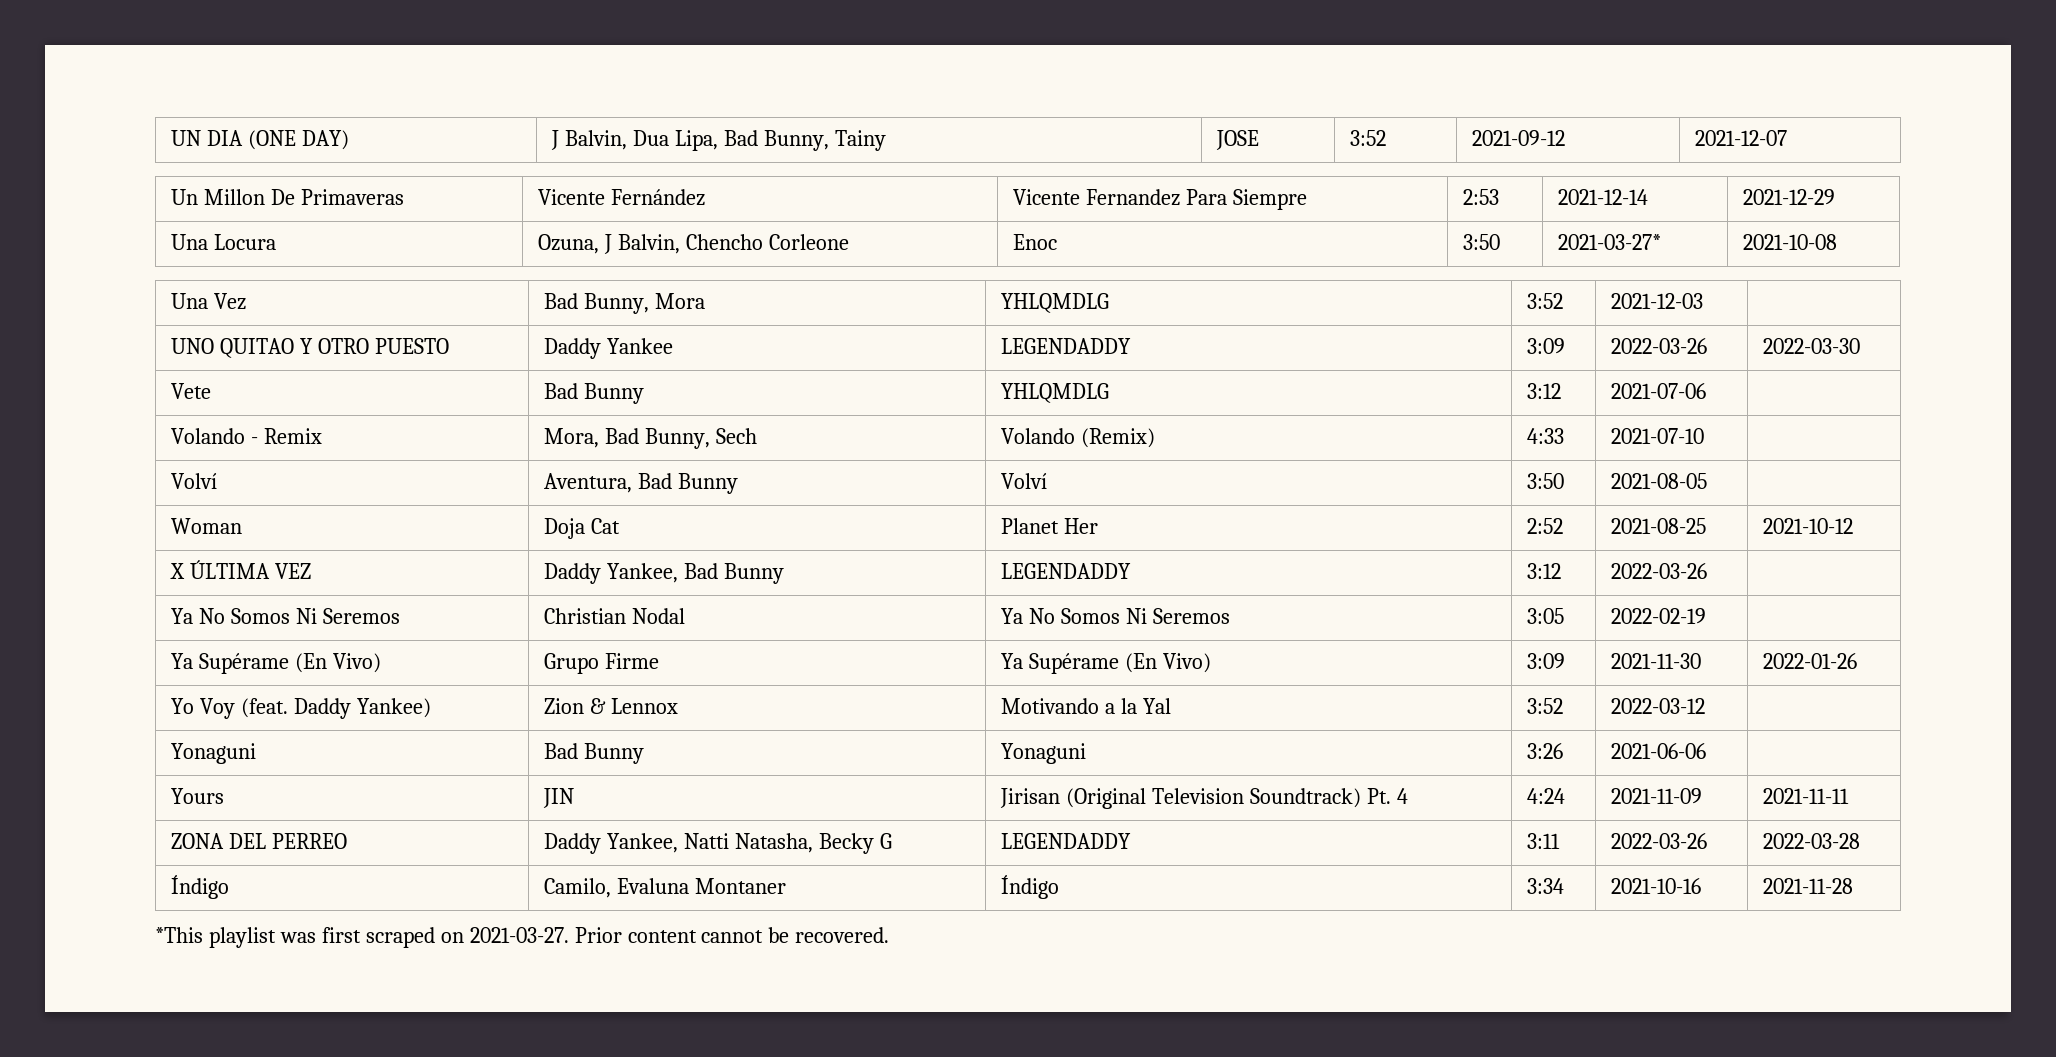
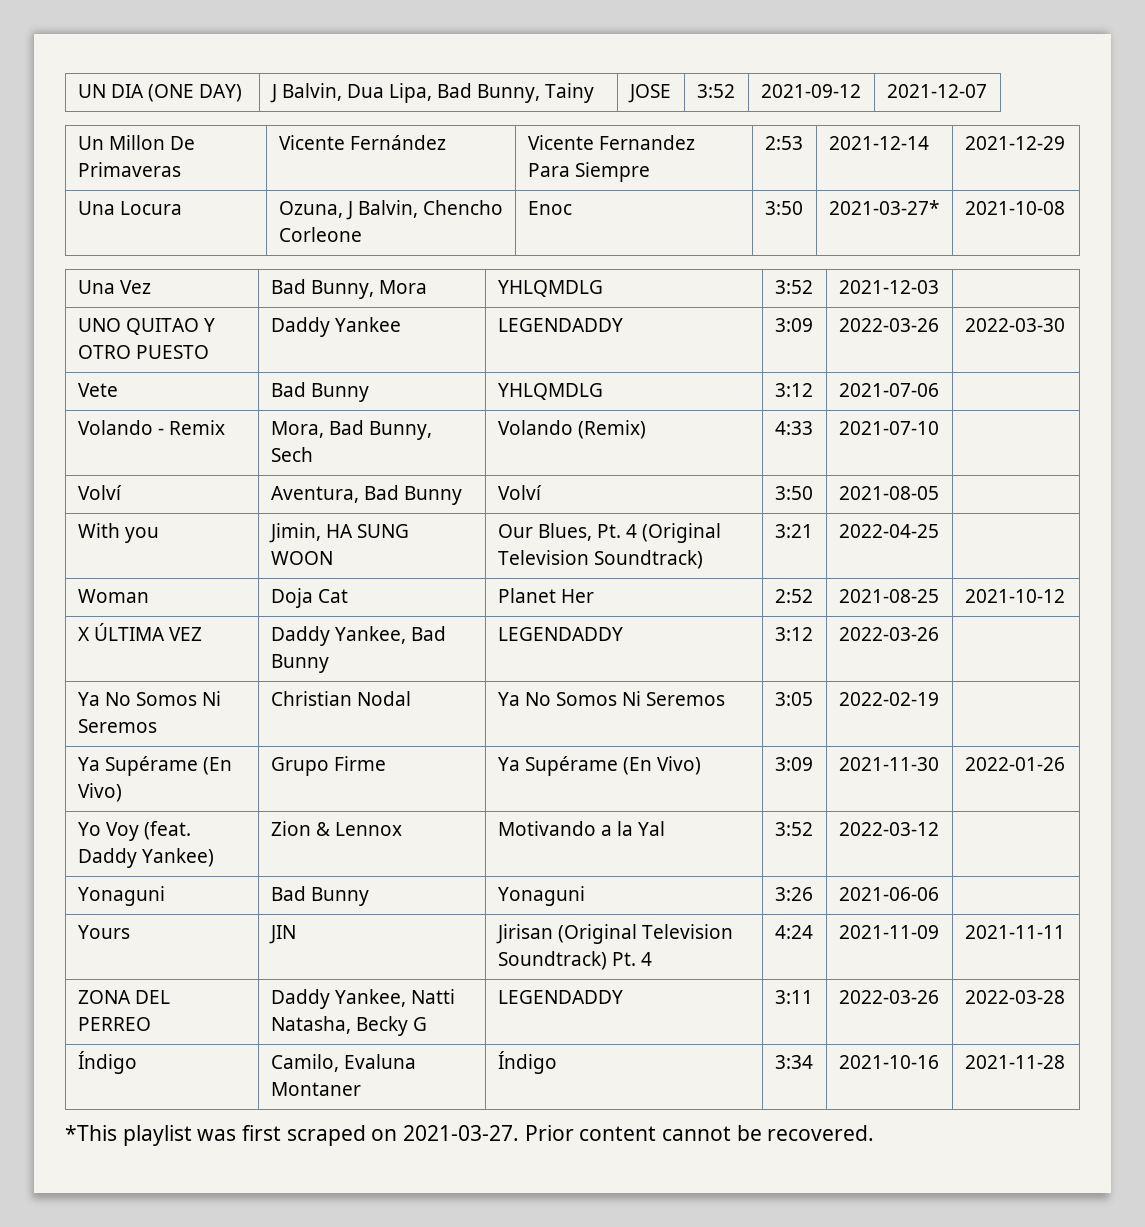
(1708, 481) none -> [77,523,159,543] [268,523,409,543] [270,551,333,565] [497,523,722,543] [497,550,703,569] [774,524,813,538] [838,524,939,538] // With you | Jimin, HA SUNG WOON | Our Blues, Pt. 4 (Original Television Soundtrack) | 3:21 | 2022-04-25 |

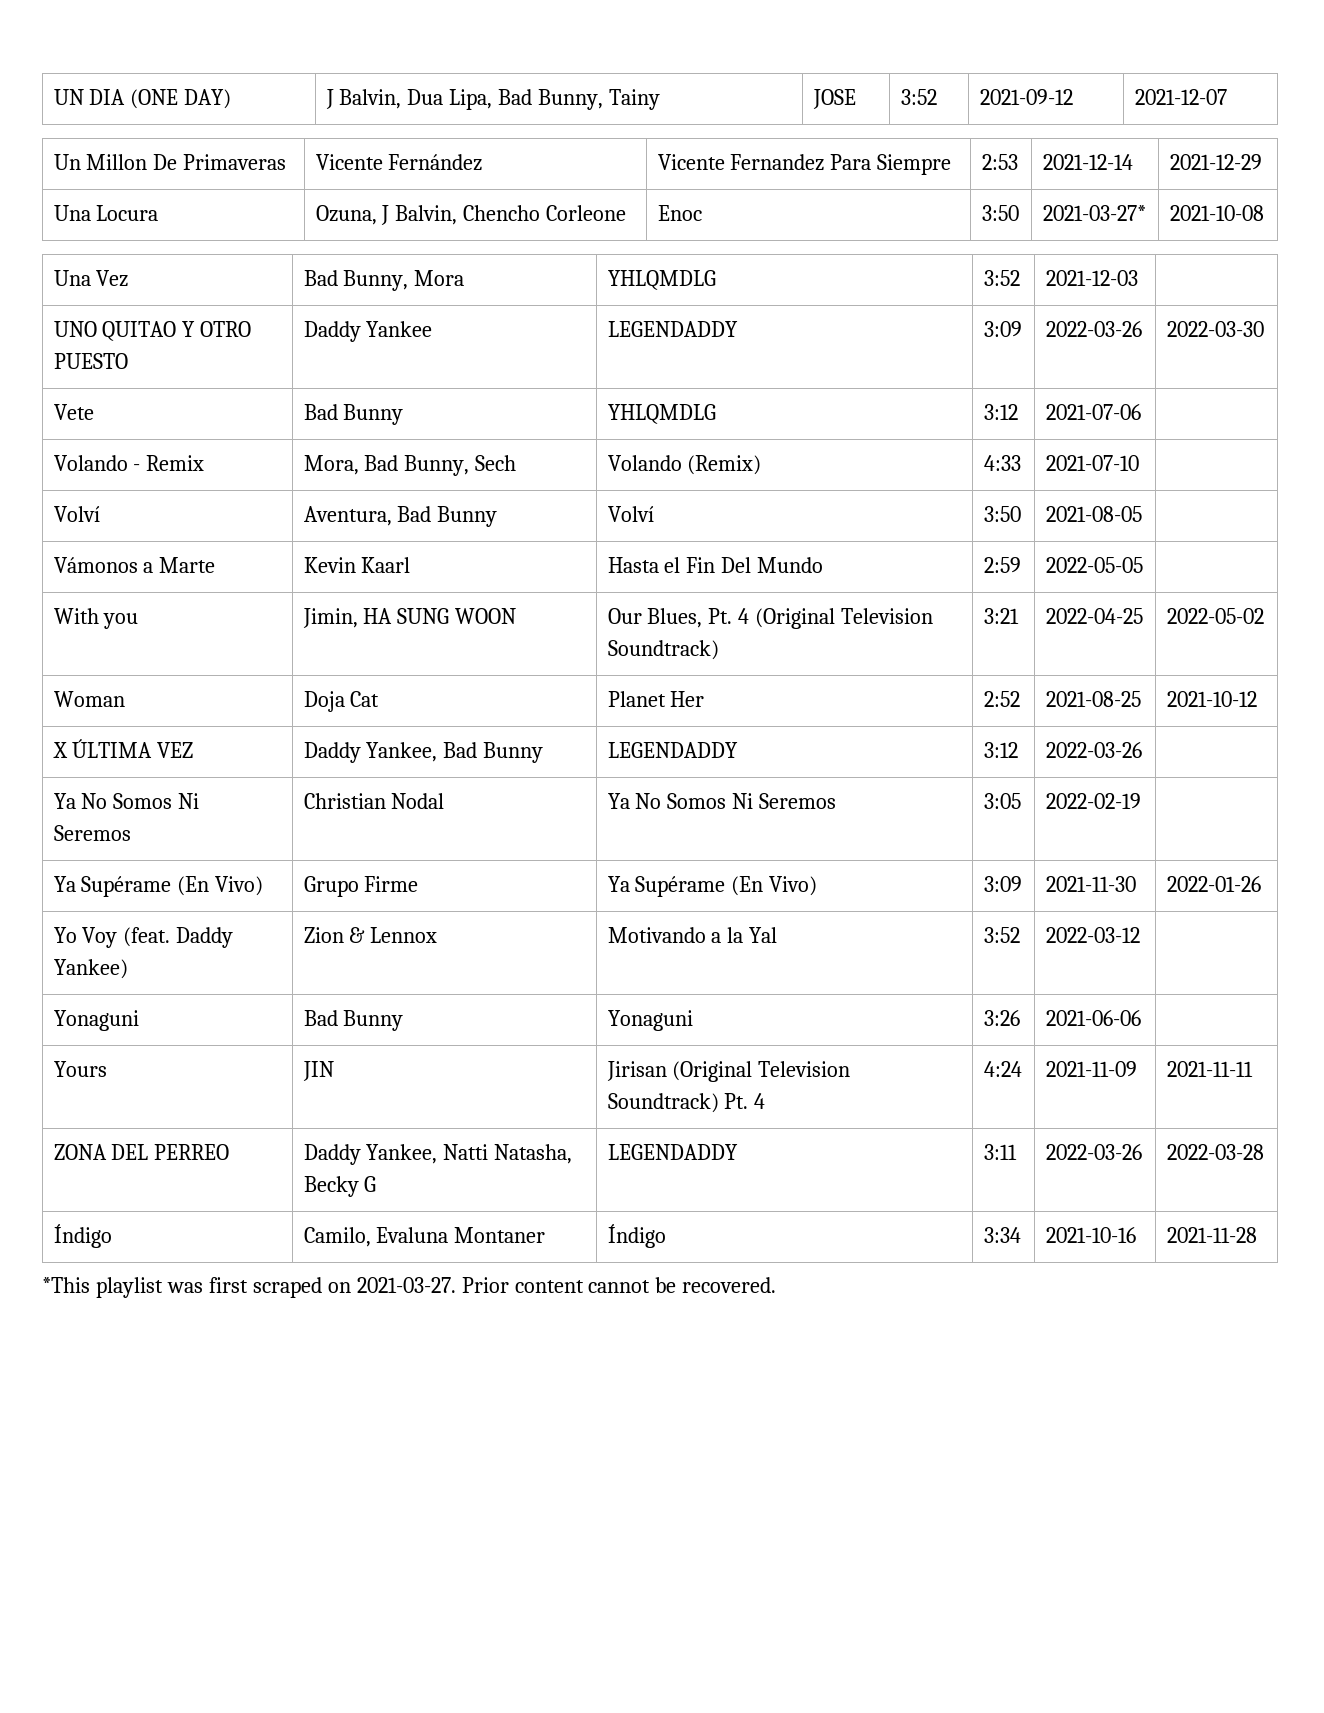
(939, 493) none -> [53,557,216,573] [303,557,411,573] [607,557,824,573] [983,557,1021,573] [1045,557,1143,573] // Vámonos a Marte | Kevin Kaarl | Hasta el Fin Del Mundo | 2:59 | 2022-05-05 |
(939, 531) none -> [1166,608,1264,624] 2022-05-02

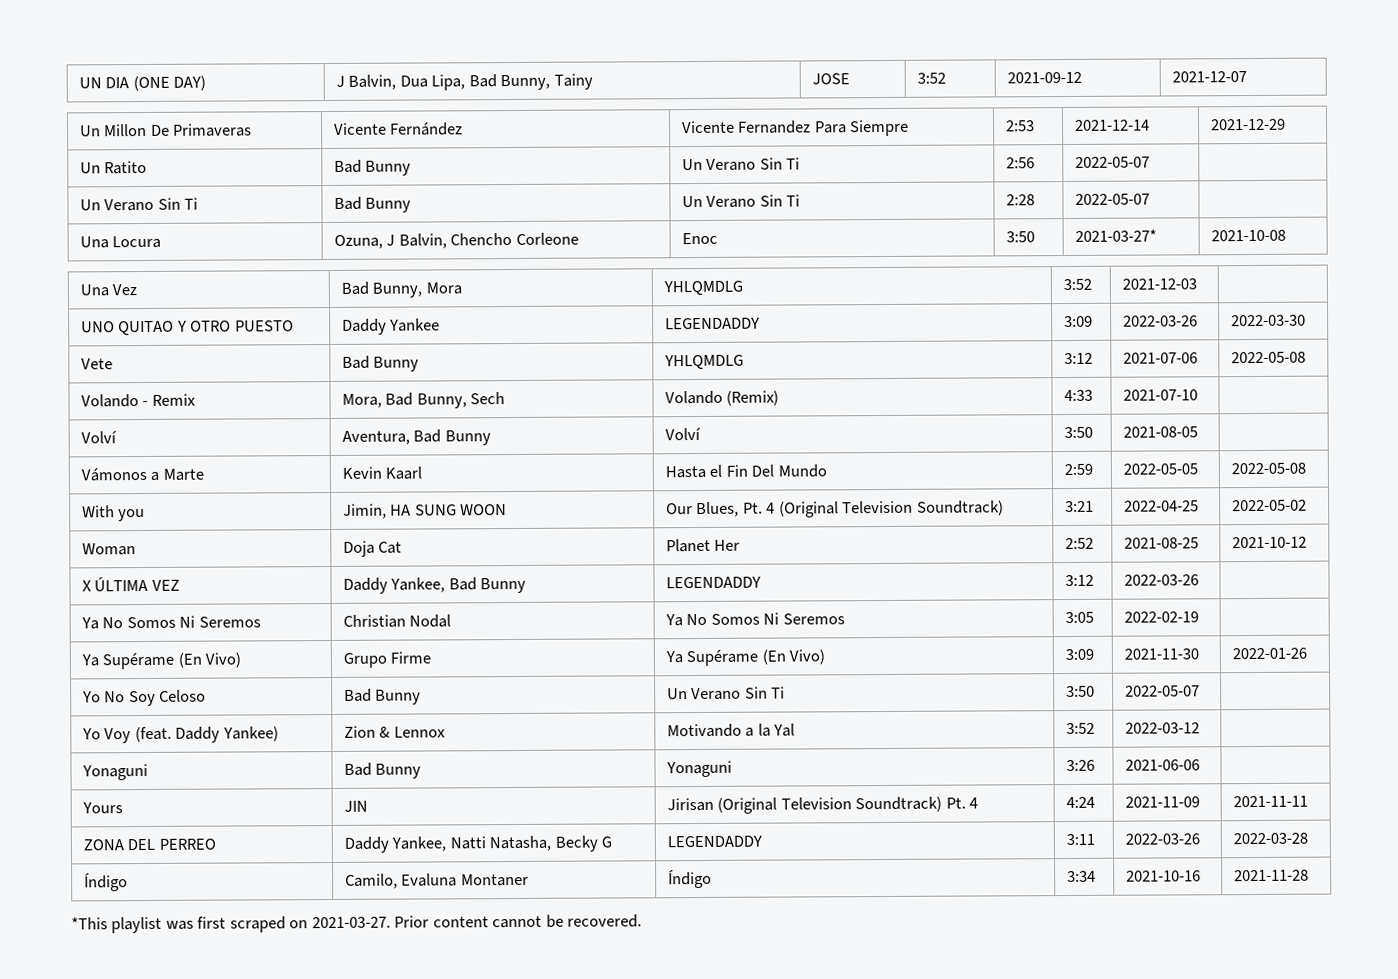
(1262, 162) none -> [79,160,148,175] [333,159,412,176] [681,157,801,171] [1005,157,1035,169] [1074,156,1150,168] [79,197,199,212] [333,196,412,213] [681,194,801,208] [1005,194,1035,206] [1074,193,1150,205] // Un Ratito | Bad Bunny | Un Verano Sin Ti | 2:56 | 2022-05-07 | // Un Verano Sin Ti | Bad Bunny | Un Verano Sin Ti | 2:28 | 2022-05-07 |
(1141, 412) none -> [1230,351,1306,364] 2022-05-08
(1143, 565) none -> [1230,462,1306,475] 2022-05-08
(1261, 884) none -> [81,689,207,707] [343,688,422,705] [666,686,786,701] [1065,685,1095,698] [1124,685,1200,697] // Yo No Soy Celoso | Bad Bunny | Un Verano Sin Ti | 3:50 | 2022-05-07 |

